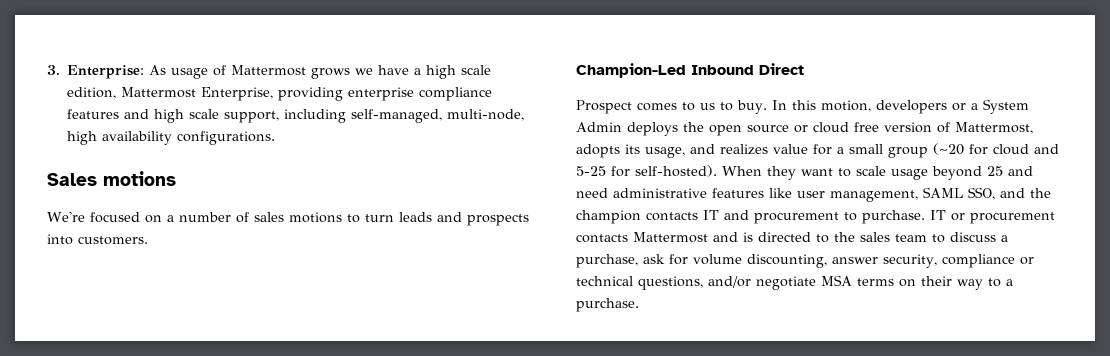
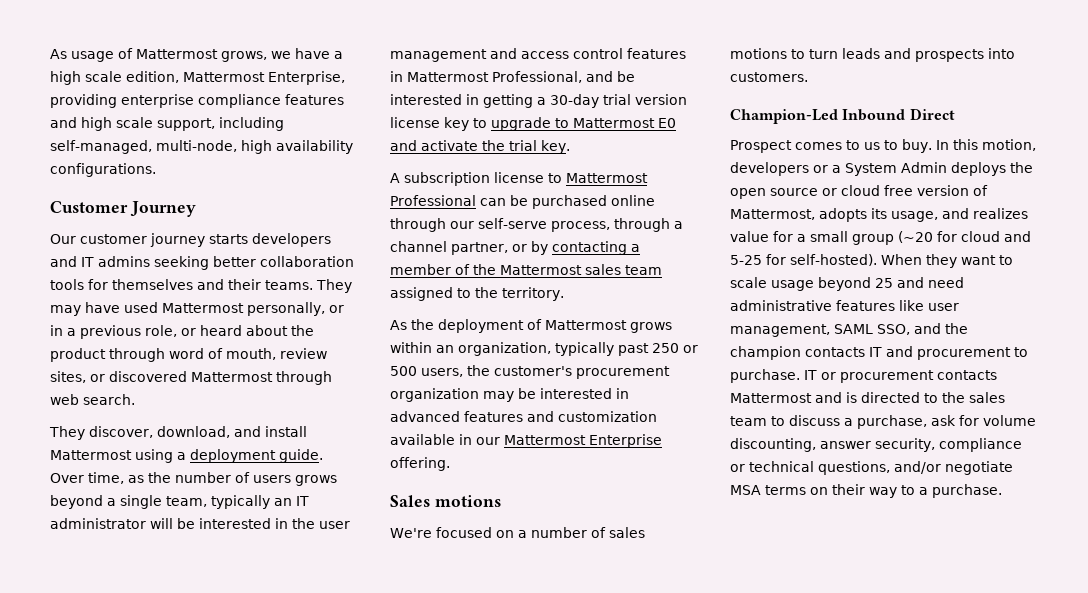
[47,65,145,79] 3. Enterprise: -> (50, 54) none
[311,68,351,79] grows -> [221,51,267,62] grows,
(276, 138) none -> [50,201,196,217] [50,233,331,247] [50,256,354,270] [50,279,352,293] [50,302,344,316] [50,325,314,339] [50,348,327,362] [50,371,332,385] [50,394,135,405] [49,426,307,440] [50,449,323,463] [50,472,337,486] [50,495,309,509] [50,518,350,529] [390,48,686,62] [390,71,635,83] [390,94,687,108] [390,117,676,131] [390,140,570,154] [390,172,648,186] [390,195,655,209] [390,218,683,232] [390,241,640,255] [390,264,662,275] [390,287,564,301] [390,319,672,333] [390,342,698,356] [390,365,670,379] [390,388,629,402] [390,411,657,422] [390,434,662,448] [390,457,450,471] // Customer Journey // Our customer journey starts developers and IT admins seeking better collaboration tools for themselves and their teams. They may have used Mattermost personally, or in a previous role, or heard about the product through word of mouth, review sites, or discovered Mattermost through web search. // They discover, download, and install Mattermost using a deployment guide. Over time, as the number of users grows beyond a single team, typically an IT administrator will be interested in the user management and access control features in Mattermost Professional, and be interested in getting a 30-day trial version license key to upgrade to Mattermost E0 and activate the trial key. // A subscription license to Mattermost Professional can be purchased online through our self-serve process, through a channel partner, or by contacting a member of the Mattermost sales team assigned to the territory. // As the deployment of Mattermost grows within an organization, typically past 250 or 500 users, the customer's procurement organization may be interested in advanced features and customization available in our Mattermost Enterprise offering.

